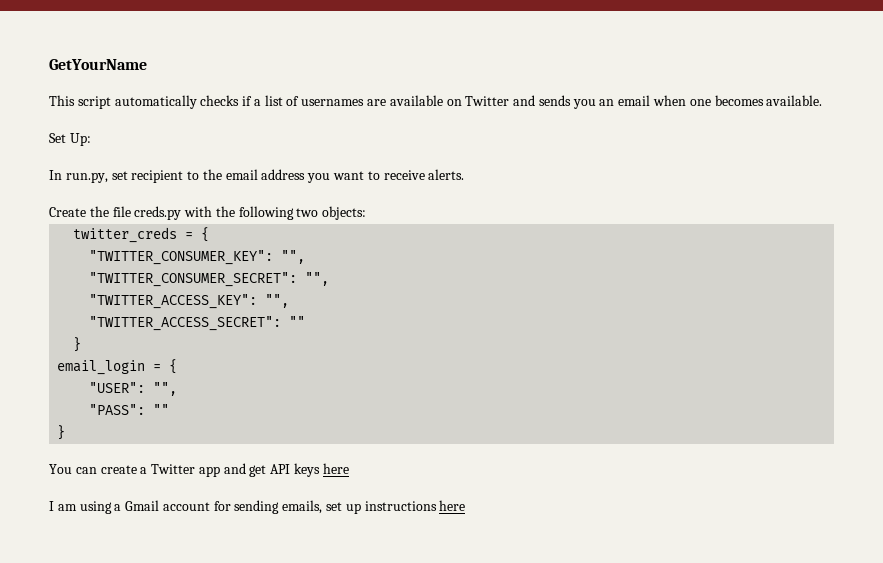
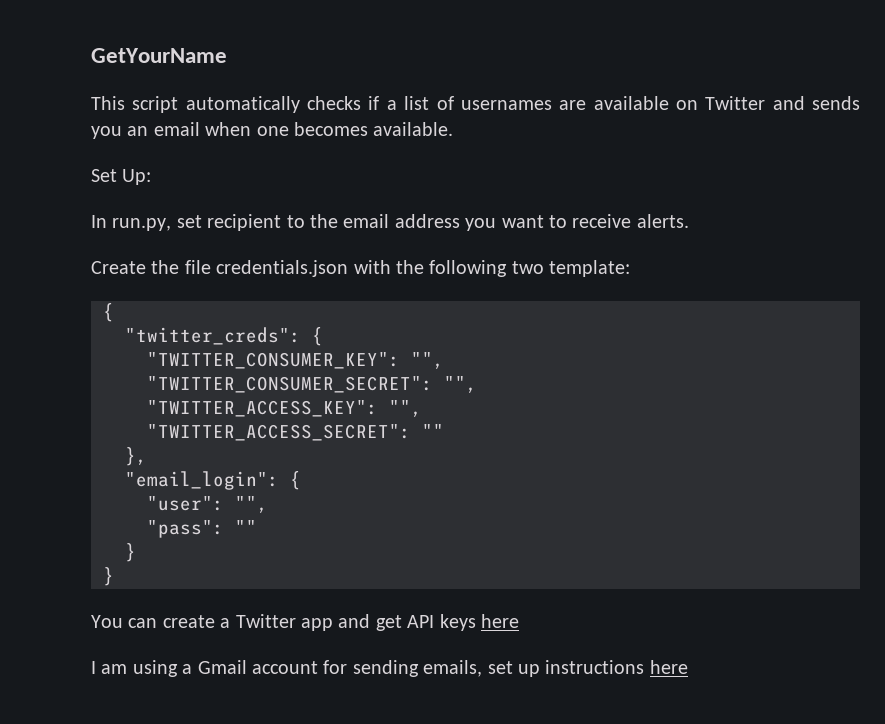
[134,206,182,220] creds.py -> [216,260,349,277] credentials.json
[322,206,367,220] [73,227,194,243] objects: // twitter_creds = -> [549,260,631,277] [103,303,114,322] [125,327,301,345] template: // { // "twitter_creds":
[73,337,82,352] [57,359,178,375] [89,382,178,396] [89,404,170,415] [57,425,66,440] } // email_login = { // "USER": "", // "PASS": "" // } -> [125,447,147,466] [125,471,301,490] [147,496,268,513] [147,520,257,538] [125,543,136,562] [103,567,114,586] }, // "email_login": { // "user": "", // "pass": "" // } // }

